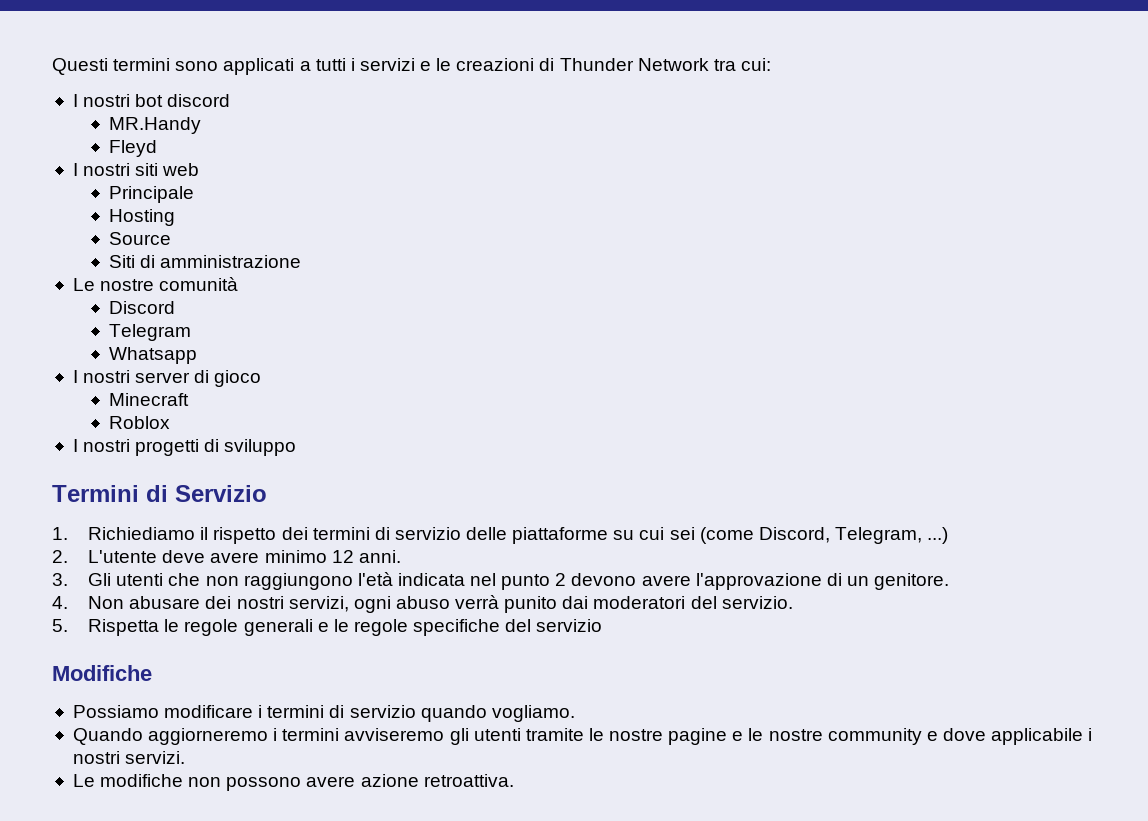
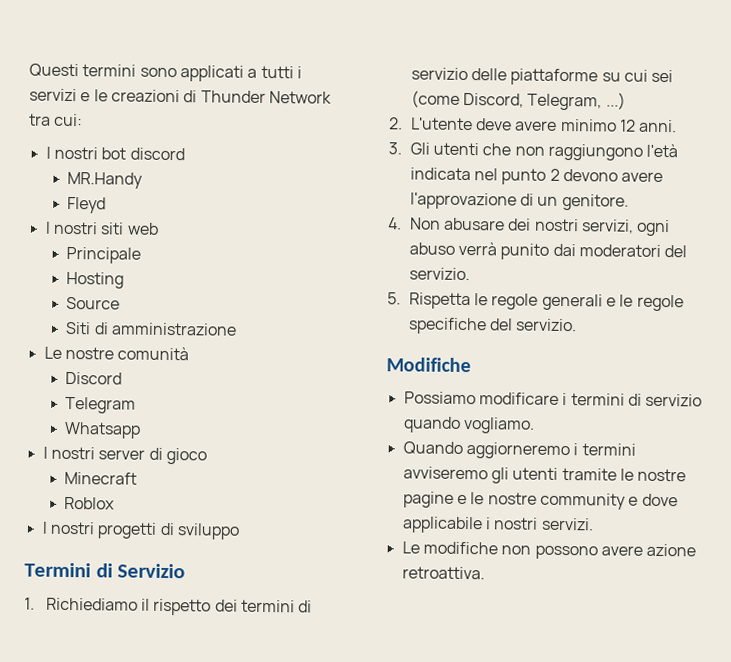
[536,619,603,632] servizio -> [516,318,578,332] servizio.

